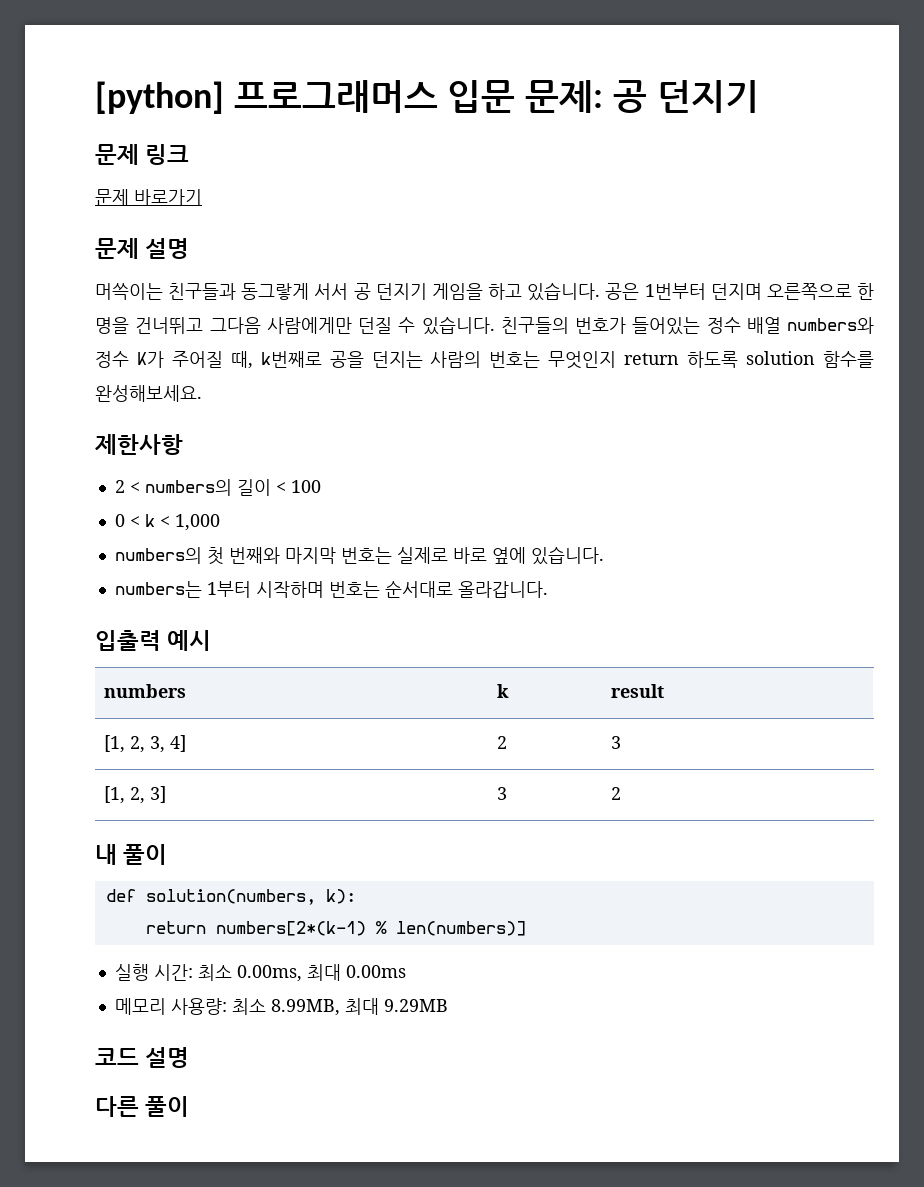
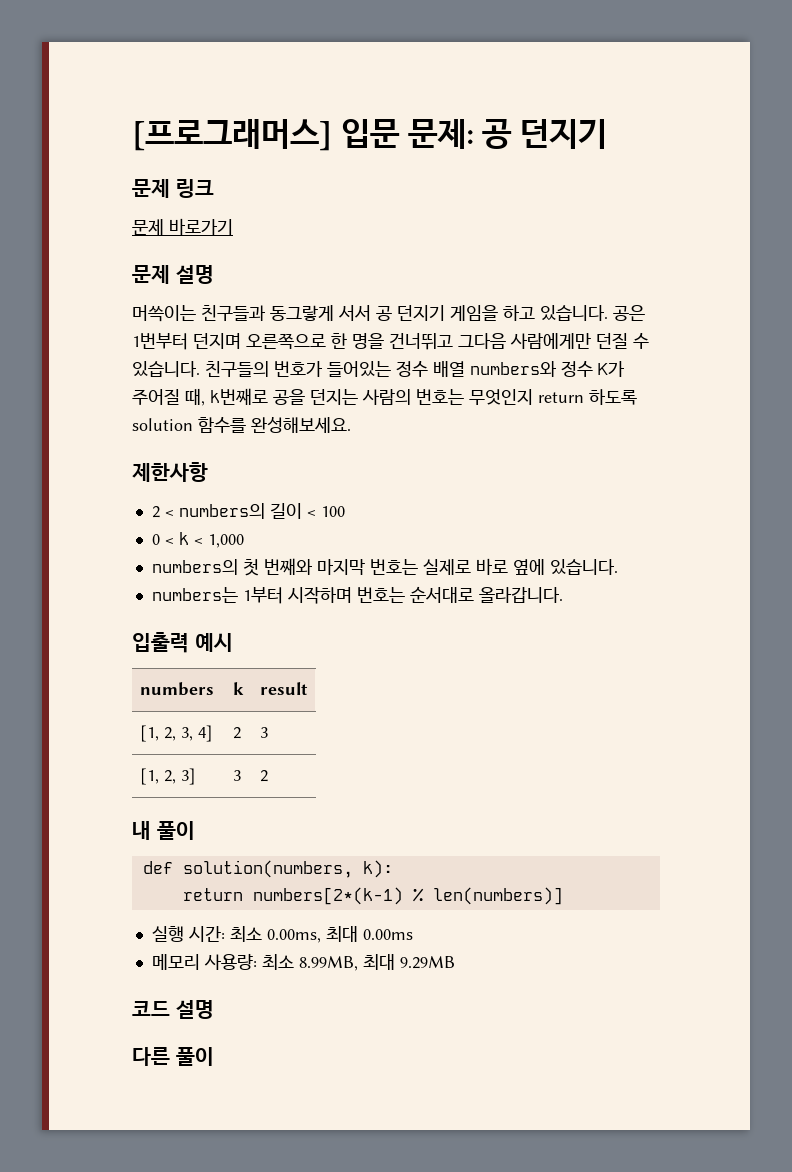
[95,80,438,114] [python] 프로그래머스 -> [132,119,332,151] [프로그래머스]

